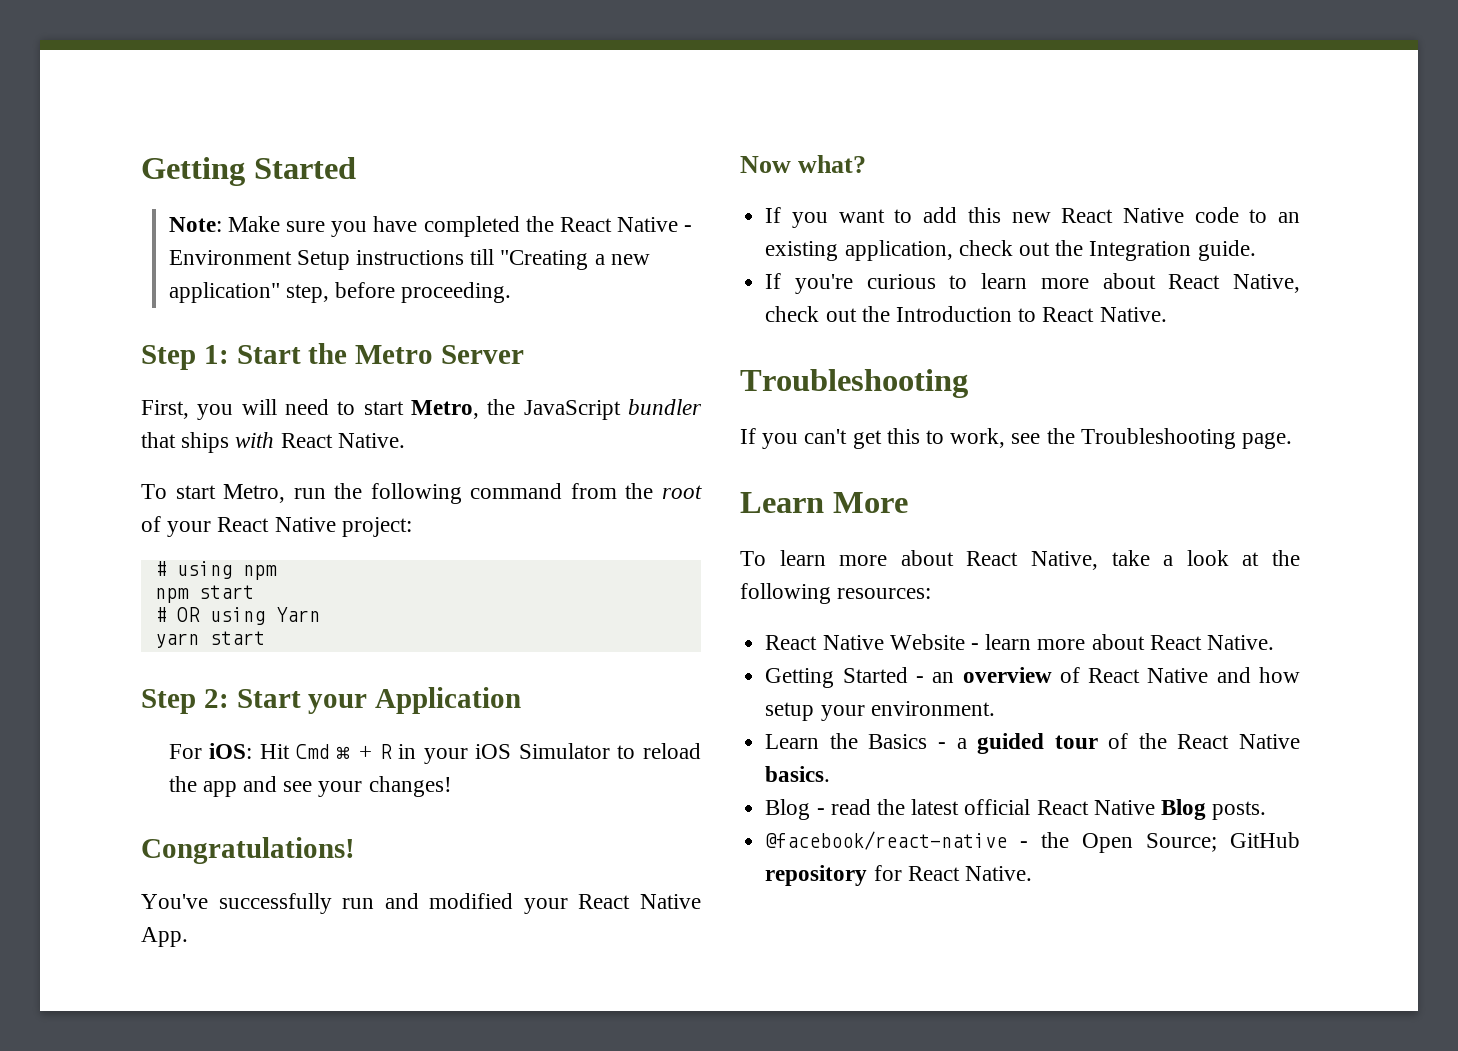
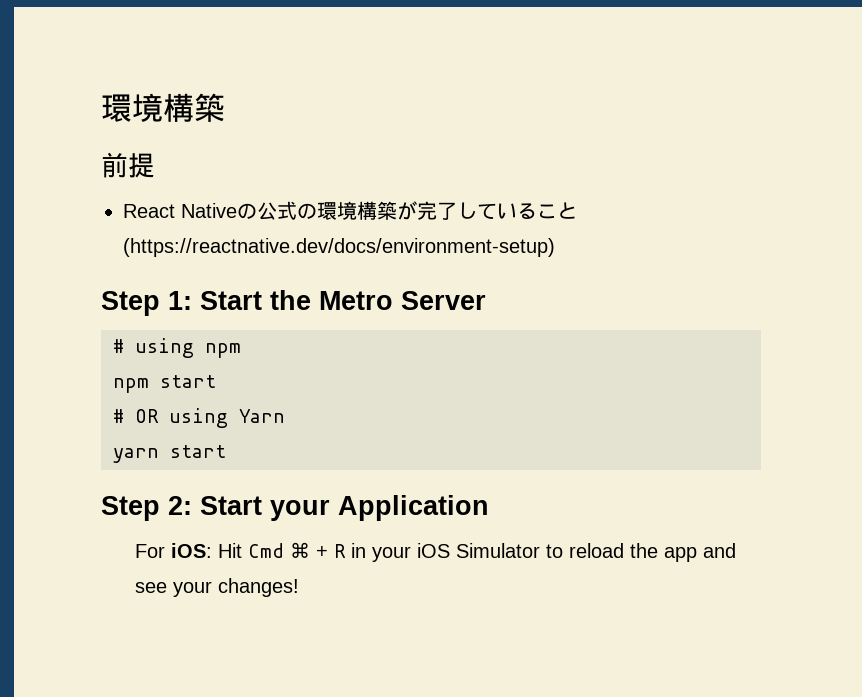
[141,157,356,186] [168,216,693,237] [168,249,650,270] [168,282,512,303] Getting Started // Note: Make sure you have completed the React Native - Environment Setup instructions till "Creating a new application" step, before proceeding. -> [101,93,225,122] [101,152,155,178] [123,201,577,220] [123,238,555,257] 環境構築 // 前提 // React Nativeの公式の環境構築が完了していること(https://reactnative.dev/docs/environment-setup)
[141,399,702,420] [141,432,405,453] [141,483,702,504] [141,516,412,537] // First, you will need to start Metro, the JavaScript bundler that ships with React Native. // To start Metro, run the following command from the root of your React Native project: -> (486, 300) none
[141,837,355,864] [141,893,701,914] [141,927,188,947] [740,155,867,173] [765,207,1300,228] [765,240,1256,261] [765,273,1300,294] [765,306,1167,322] [740,369,968,398] [740,428,1293,449] [740,492,908,513] [740,550,1300,570] [740,583,932,604] [765,634,1274,650] [765,667,1300,688] [765,701,995,721] [765,733,1300,754] [765,766,831,782] [765,799,1267,820] [765,831,1300,853] [765,865,1032,886] // Congratulations! // You've successfully run and modified your React Native App. // Now what? // If you want to add this new React Native code to an existing application, check out the Integration guide. // If you're curious to learn more about React Native, check out the Introduction to React Native. // Troubleshooting // If you can't get this to work, see the Troubleshooting page. // Learn More // To learn more about React Native, take a look at the following resources: // React Native Website - learn more about React Native. // Getting Started - an overview of React Native and how setup your environment. // Learn the Basics - a guided tour of the React Native basics. // Blog - read the latest official React Native Blog posts. // @facebook/react-native - the Open Source; GitHub repository for React Native. -> (300, 587) none

